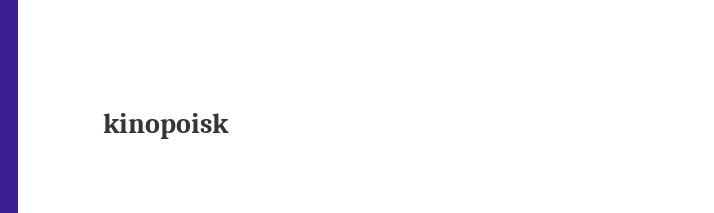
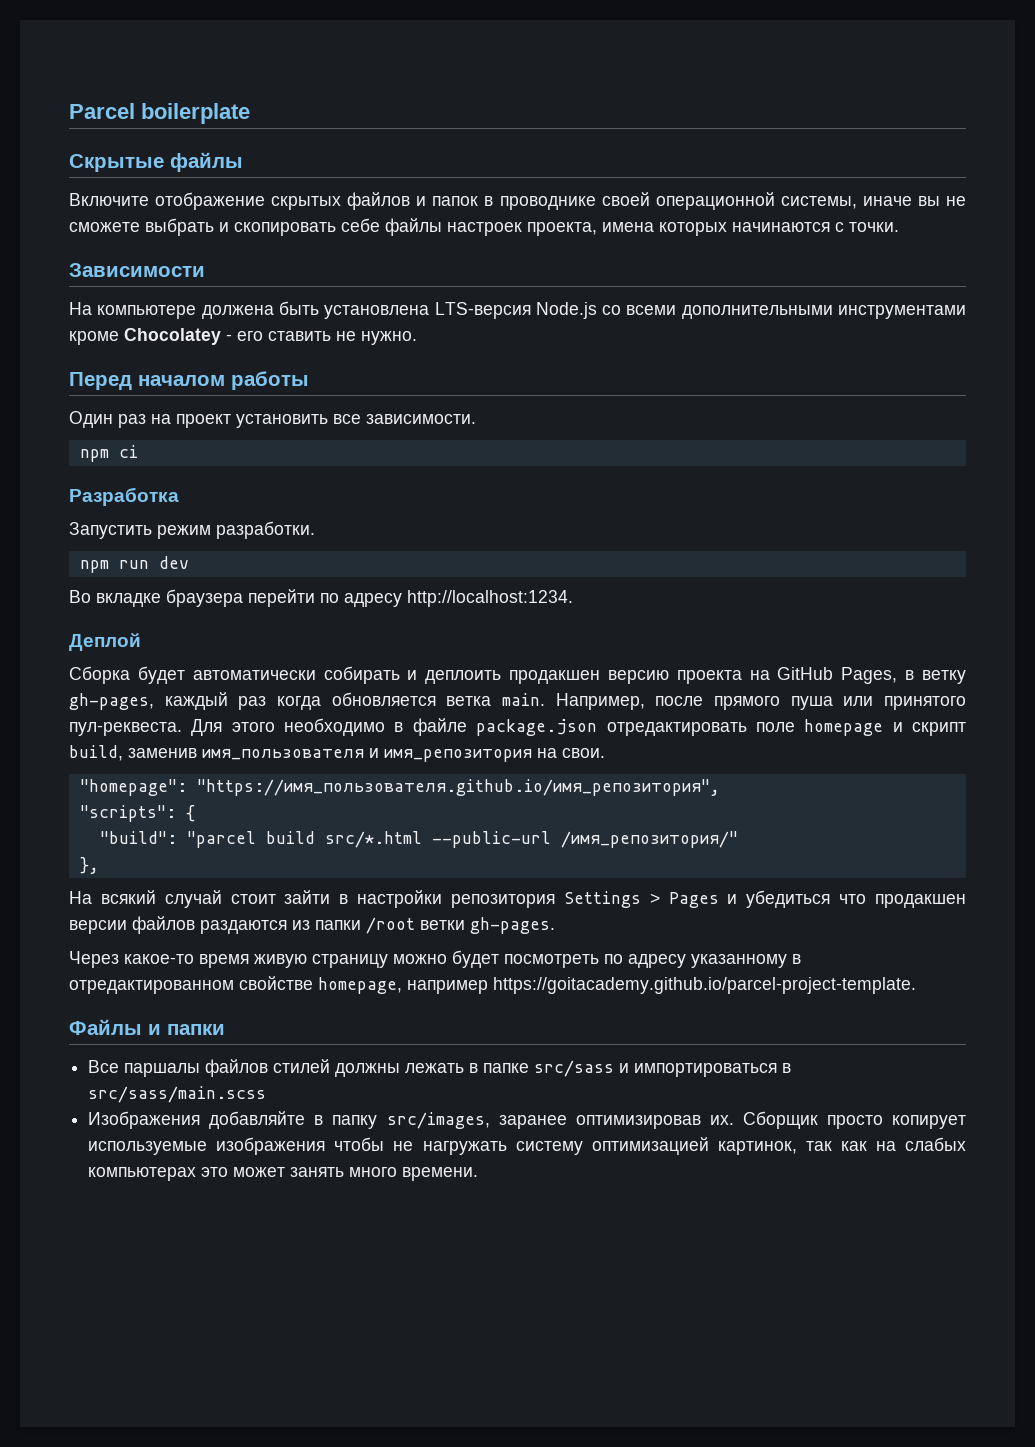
[103,113,229,139] kinopoisk -> [69,103,250,124] [69,152,243,172] [69,192,967,210] [69,218,899,236] [69,263,205,277] [69,301,966,319] [69,328,417,345] [69,371,309,390] [69,411,476,428] [79,445,138,462] [69,487,179,506] [69,521,315,539] [79,556,189,573] [69,589,573,607] [69,633,141,651] [69,666,966,684] [69,692,966,710] [69,718,967,736] [69,745,605,762] [79,779,720,796] [79,805,195,822] [99,831,738,848] [79,857,99,874] [69,890,967,908] [69,916,555,934] [69,950,801,968] [69,976,916,994] [69,1019,225,1035] [88,1059,792,1077] [88,1086,267,1103] [88,1111,967,1129] [88,1137,967,1155] [88,1167,479,1181] Parcel boilerplate // Скрытые файлы // Включите отображение скрытых файлов и папок в проводнике своей операционной системы, иначе вы не сможете выбрать и скопировать себе файлы настроек проекта, имена которых начинаются с точки. // Зависимости // На компьютере должена быть установлена LTS-версия Node.js со всеми дополнительными инструментами кроме Chocolatey - его ставить не нужно. // Перед началом работы // Один раз на проект установить все зависимости. // npm ci // Разработка // Запустить режим разработки. // npm run dev // Во вкладке браузера перейти по адресу http://localhost:1234. // Деплой // Сборка будет автоматически собирать и деплоить продакшен версию проекта на GitHub Pages, в ветку gh-pages, каждый раз когда обновляется ветка main. Например, после прямого пуша или принятого пул-реквеста. Для этого необходимо в файле package.json отредактировать поле homepage и скрипт build, заменив имя_пользователя и имя_репозитория на свои. // "homepage": "https://имя_пользователя.github.io/имя_репозитория", // "scripts": { // "build": "parcel build src/*.html --public-url /имя_репозитория/" // }, // На всякий случай стоит зайти в настройки репозитория Settings > Pages и убедиться что продакшен версии файлов раздаются из папки /root ветки gh-pages. // Через какое-то время живую страницу можно будет посмотреть по адресу указанному в отредактированном свойстве homepage, например https://goitacademy.github.io/parcel-project-template. // Файлы и папки // Все паршалы файлов стилей должны лежать в папке src/sass и импортироваться в src/sass/main.scss // Изображения добавляйте в папку src/images, заранее оптимизировав их. Сборщик просто копирует используемые изображения чтобы не нагружать систему оптимизацией картинок, так как на слабых компьютерах это может занять много времени.

